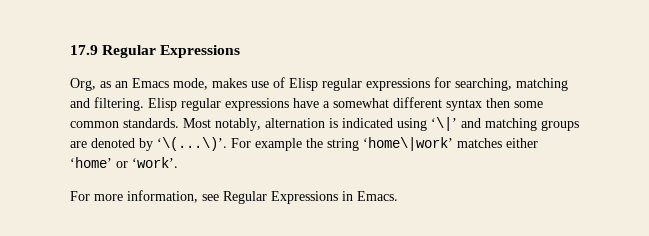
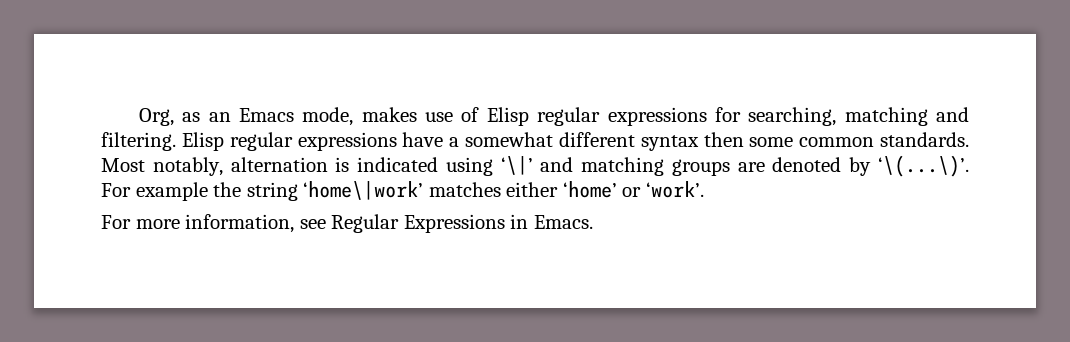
[70,45,241,58] 17.9 Regular Expressions // -> (138, 117) none

